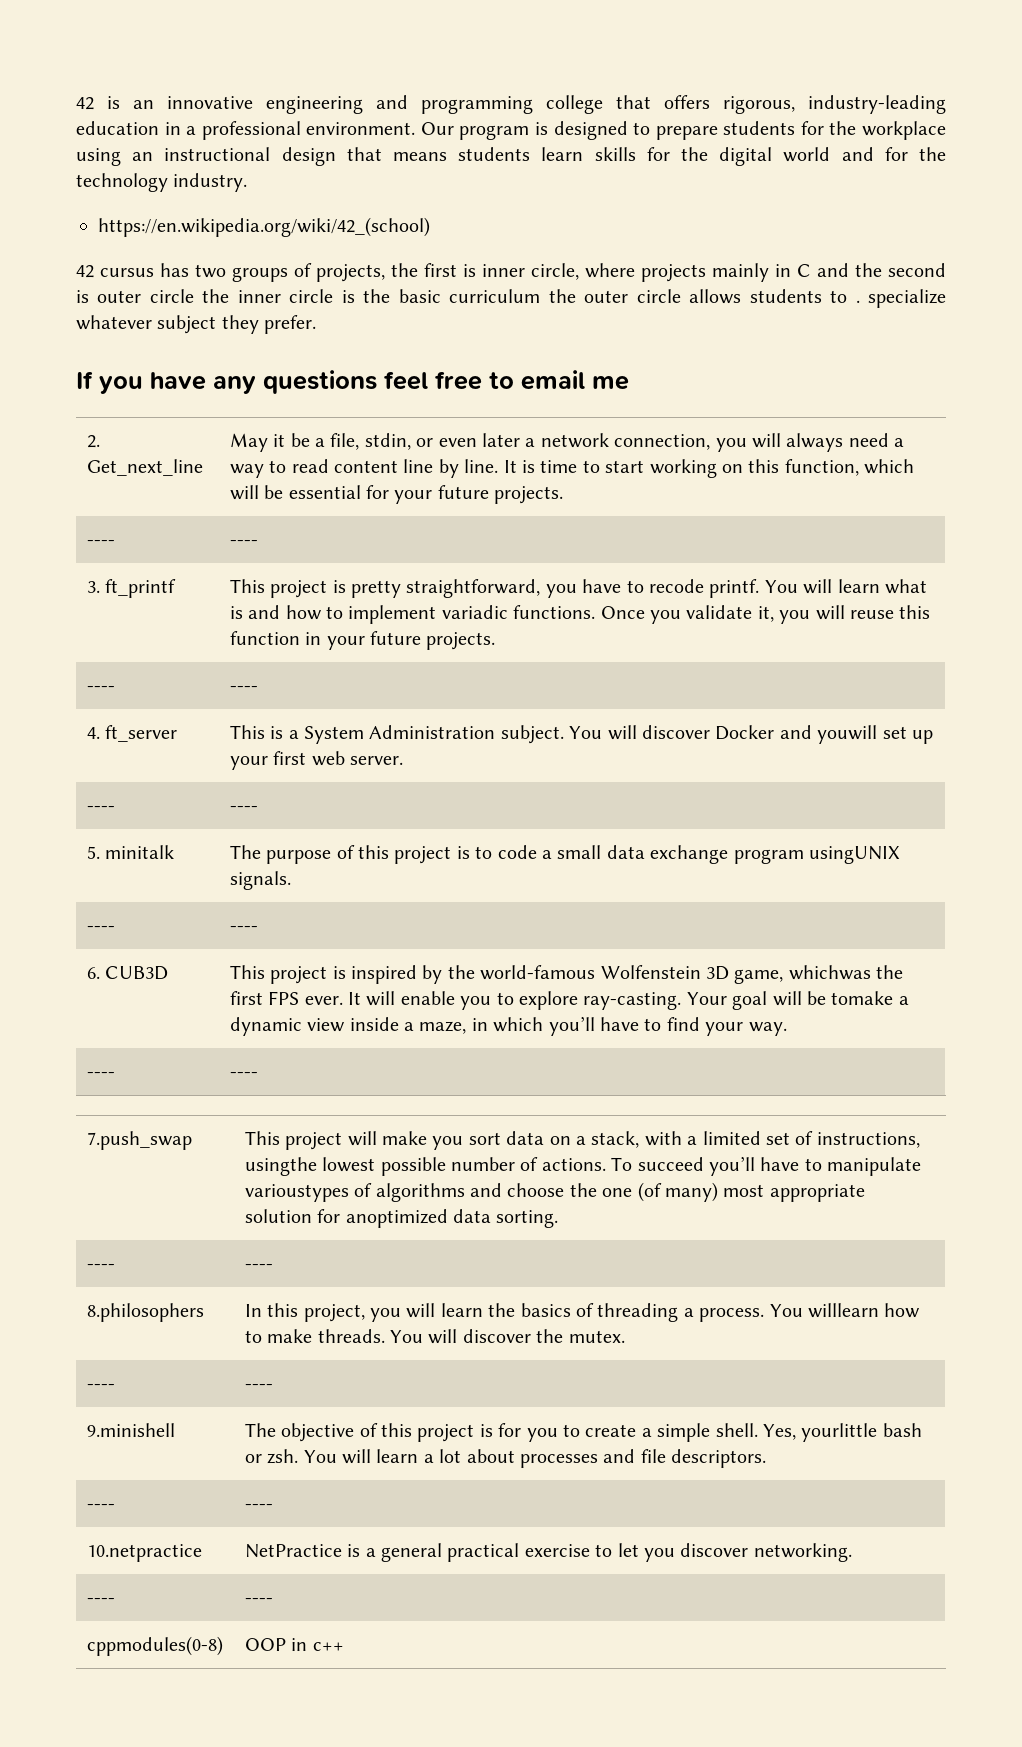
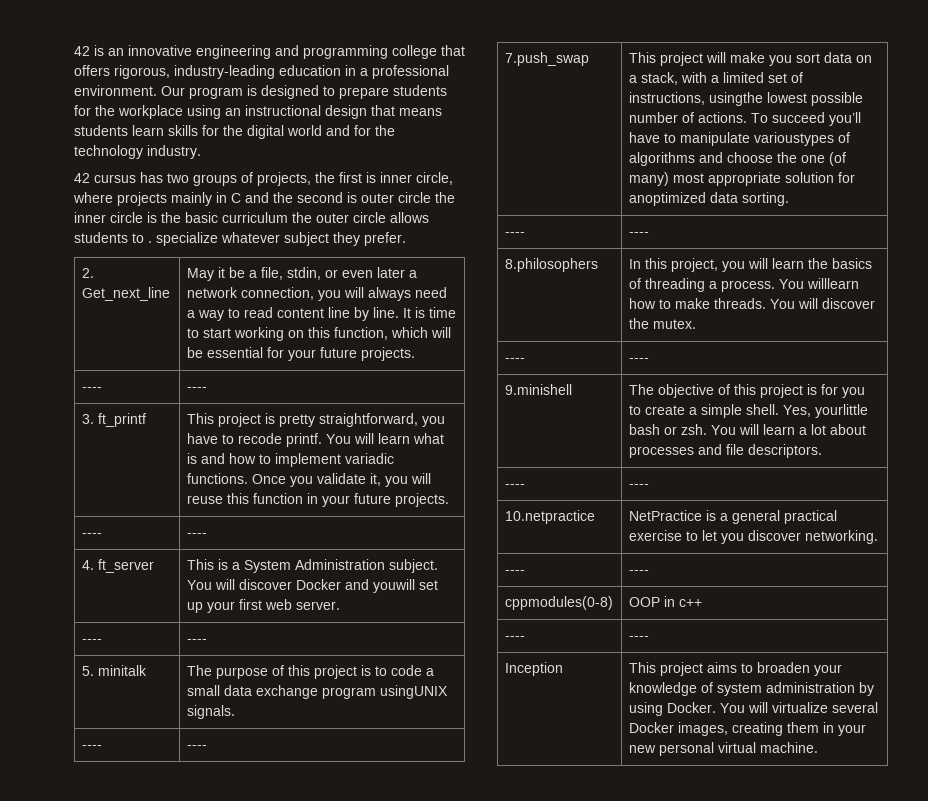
[98,217,430,237] // https://en.wikipedia.org/wiki/42_(school) -> (201, 152) none
[76,370,629,394] // If you have any questions feel free to email me -> (406, 239) none
[86,966,169,980] [229,965,904,984] [229,991,909,1010] [229,1016,787,1036] [86,1072,115,1078] [229,1072,258,1078] // 6. CUB3D | This project is inspired by the world-famous Wolfenstein 3D game, whichwas the first FPS ever. It will enable you to explore ray-casting. Your goal will be tomake a dynamic view inside a maze, in which you’ll have to find your way. // ---- | ---- -> (207, 747) none
(344, 1646) none -> [504,636,525,640] [628,636,649,640] [504,662,563,676] [628,662,842,676] [628,682,874,696] [628,702,878,716] [628,722,866,736] [628,742,818,756] // ---- | ---- // Inception | This project aims to broaden your knowledge of system administration by using Docker. You will virtualize several Docker images, creating them in your new personal virtual machine.

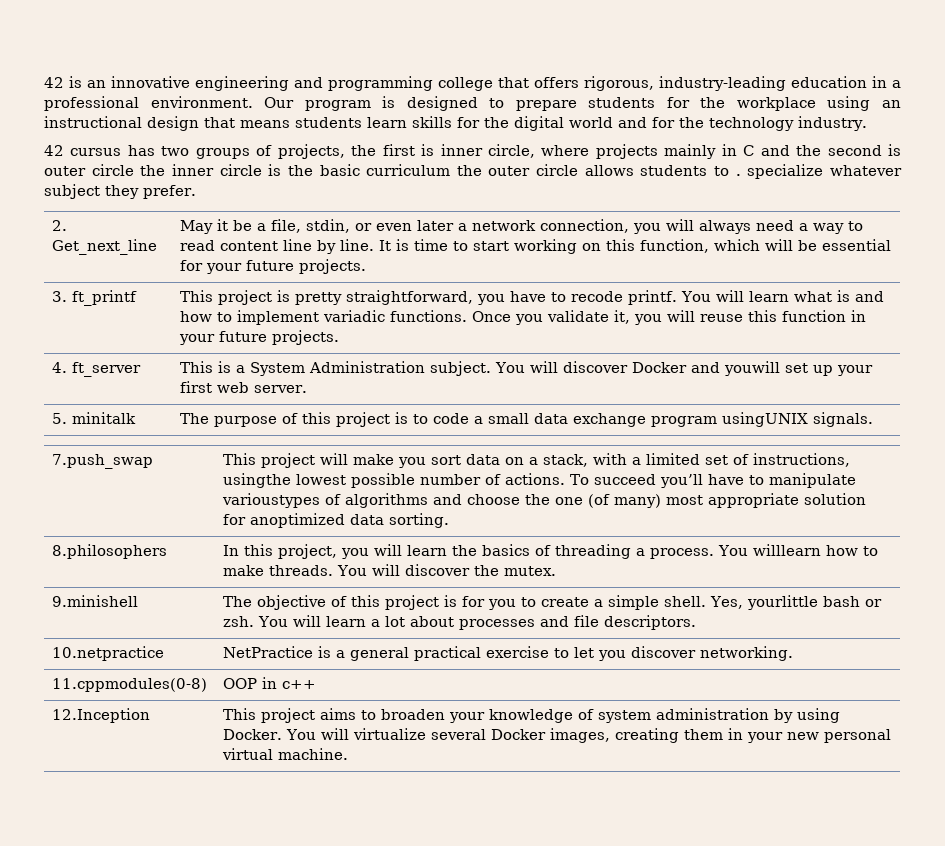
[81,387,102,391] [186,387,207,391] // ---- | ---- -> (366, 266) none
[81,533,102,537] [186,533,207,537] // ---- | ---- -> (339, 337) none
[81,639,102,643] [186,639,207,643] // ---- | ---- -> (307, 389) none
[81,745,102,749] [186,745,207,749] // ---- | ---- -> (873, 419) none
[504,232,525,236] [628,232,649,236] // ---- | ---- -> (449, 520) none
[504,358,525,362] [628,358,649,362] // ---- | ---- -> (556, 571) none
[504,484,525,488] [628,484,649,488] // ---- | ---- -> (696, 622) none
[504,570,525,574] [628,570,649,574] [504,596,613,610] ---- | ---- // cppmodules(0-8) -> [51,678,207,692] 11.cppmodules(0-8)
[504,636,525,640] [628,636,649,640] [504,662,563,676] ---- | ---- // Inception -> [51,708,150,723] 12.Inception

